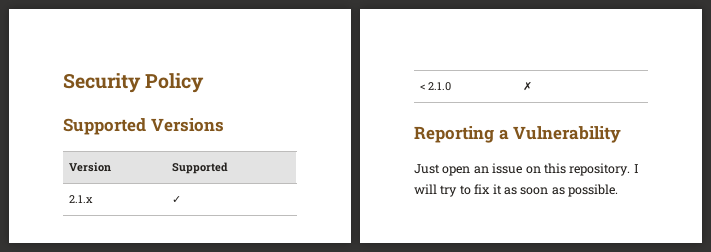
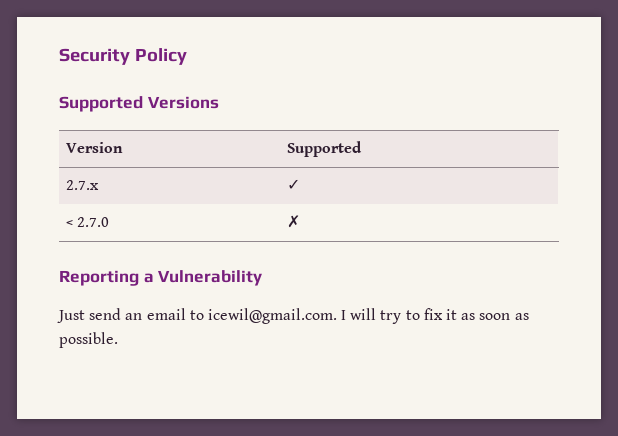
[68,195,93,203] 2.1.x -> [66,180,100,190] 2.7.x
[427,82,451,91] 2.1.0 -> [77,217,110,227] 2.7.0
[442,163,631,176] open an issue on this repository. -> [89,308,337,324] send an email to icewil@gmail.com.

